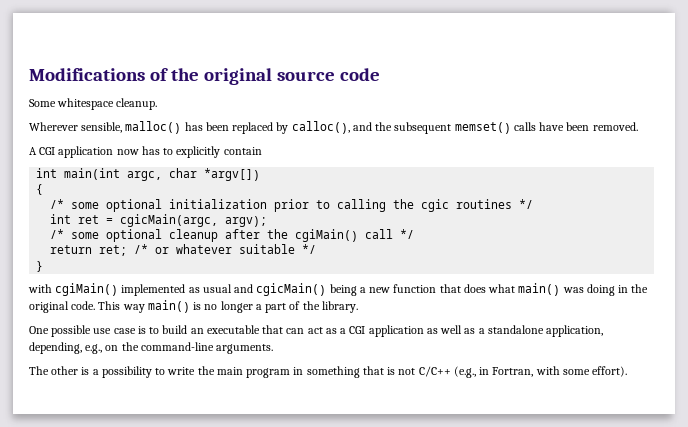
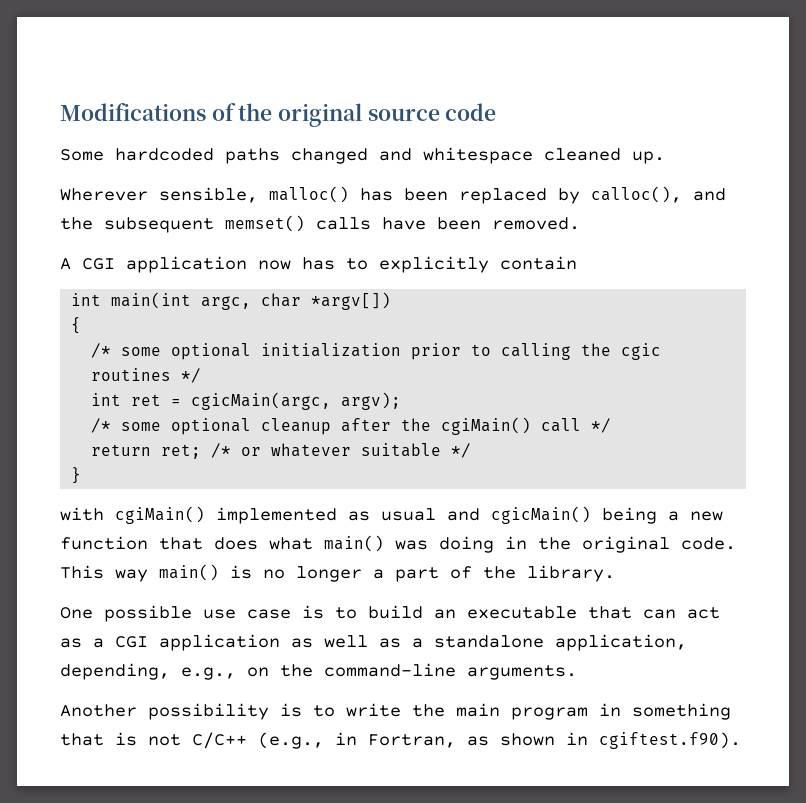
[57,98,158,110] whitespace cleanup. -> [115,147,665,164] hardcoded paths changed and whitespace cleaned up.
[29,366,152,378] The other is a possibility -> [60,703,302,720] Another possibility is
[535,366,628,377] with some effort). -> [467,732,741,749] as shown in cgiftest.f90).

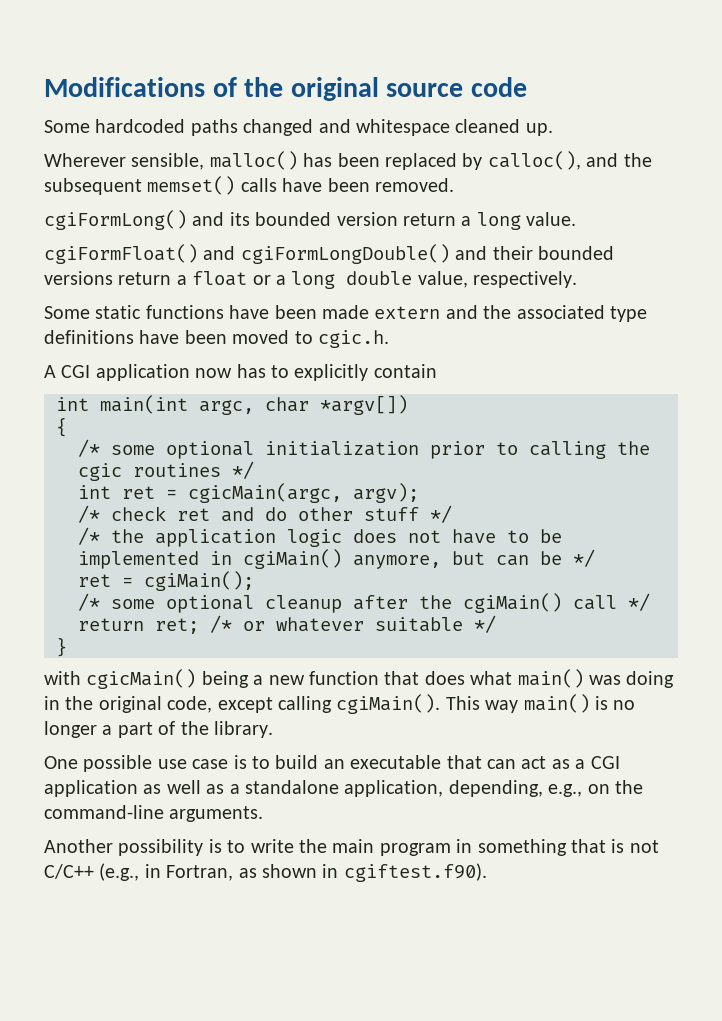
(580, 223) none -> [44,210,577,230] [44,244,614,264] [44,271,578,289] [44,305,647,322] [44,330,389,348] // cgiFormLong() and its bounded version return a long value. // cgiFormFloat() and cgiFormLongDouble() and their bounded versions return a float or a long double value, respectively. // Some static functions have been made extern and the associated type definitions have been moved to cgic.h.
(402, 401) none -> [78,505,452,523] [78,527,562,547] [78,549,595,569] [78,571,254,591] // /* check ret and do other stuff */ // /* the application logic does not have to be implemented in cgiMain() anymore, but can be */ // ret = cgiMain();
[115,506,480,524] cgiMain() implemented as usual and -> (81, 678) none
[681,537,736,550] code. -> [167,694,441,714] code, except calling cgiMain().

